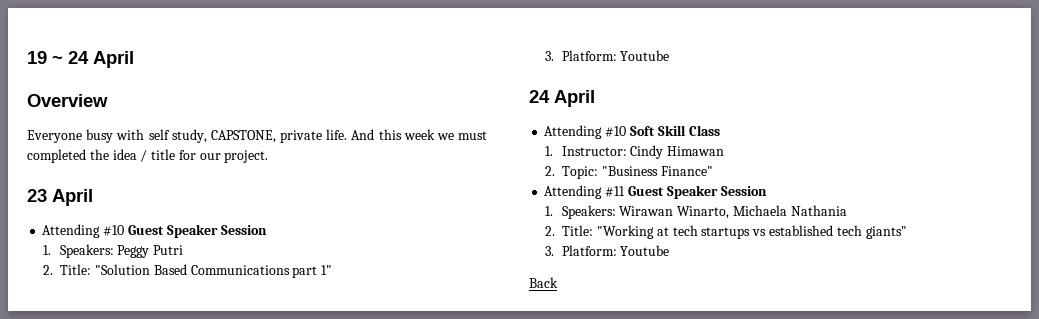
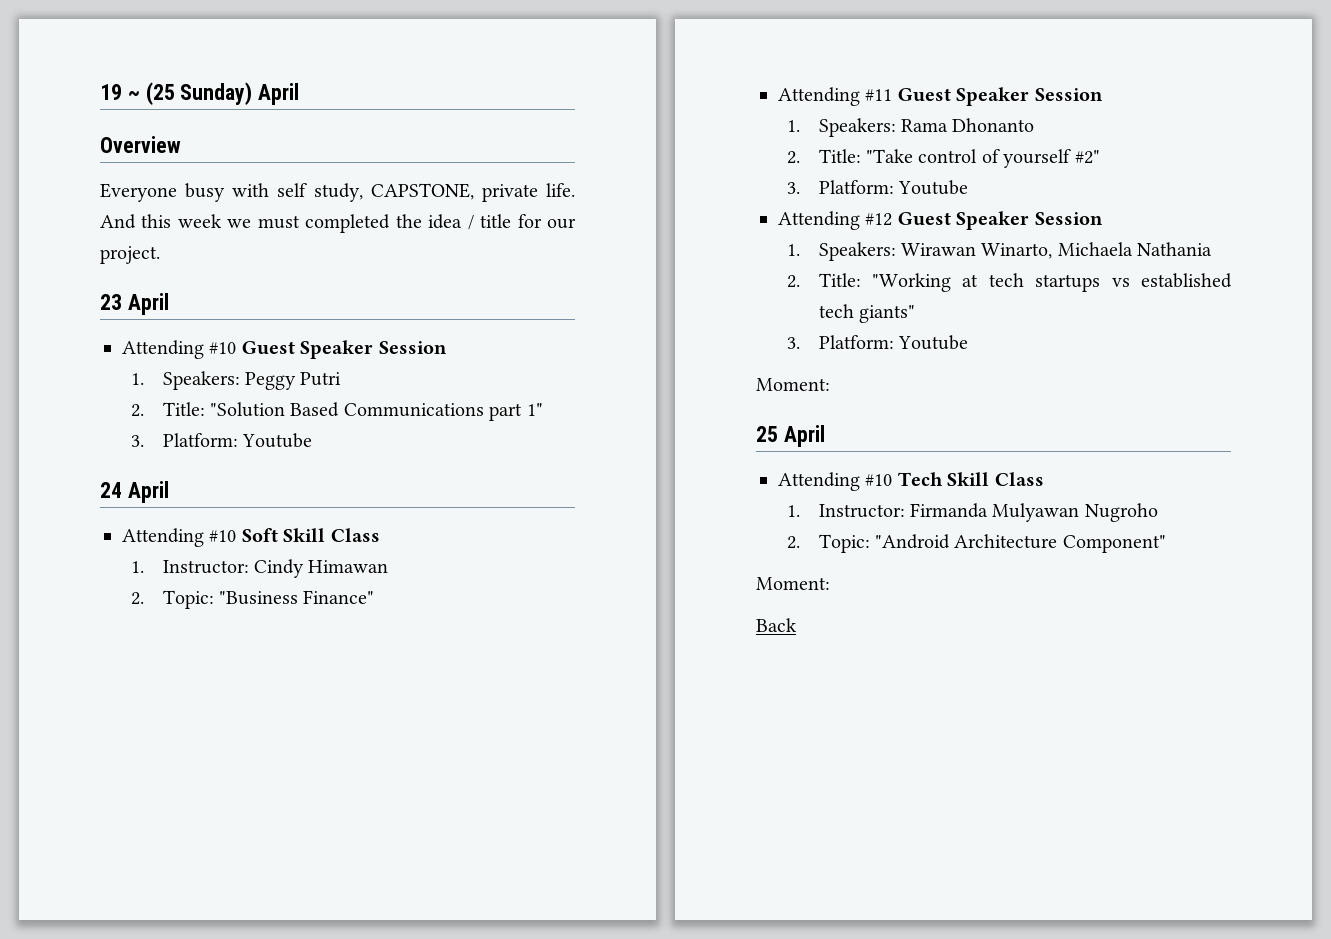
[68,51,89,64] 24 -> [145,82,253,105] (25 Sunday)
(767, 191) none -> [787,118,1035,137] [787,149,1100,168] [787,180,969,195] [778,211,1103,230] // 1. Speakers: Rama Dhonanto // 2. Title: "Take control of yourself #2" // 3. Platform: Youtube // Attending #12 Guest Speaker Session
(670, 250) none -> [756,378,830,391] [756,425,825,447] [778,472,1044,491] [787,503,1158,522] [787,534,1166,553] [756,577,830,590] // Moment: // 25 April // Attending #10 Tech Skill Class // 1. Instructor: Firmanda Mulyawan Nugroho // 2. Topic: "Android Architecture Component" // Moment:

